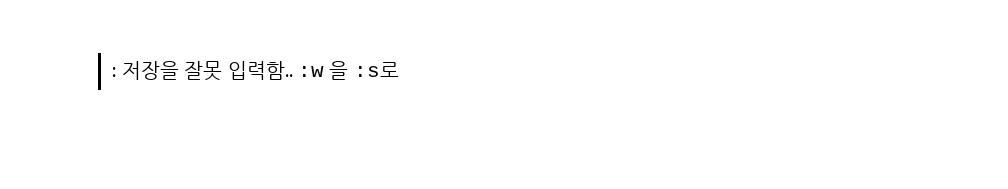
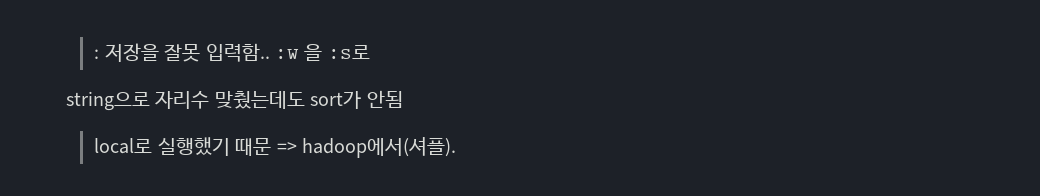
(399, 69) none -> [66,90,403,111] [94,137,456,158] // string으로 자리수 맞췄는데도 sort가 안됨 // local로 실행했기 때문 => hadoop에서(셔플).

